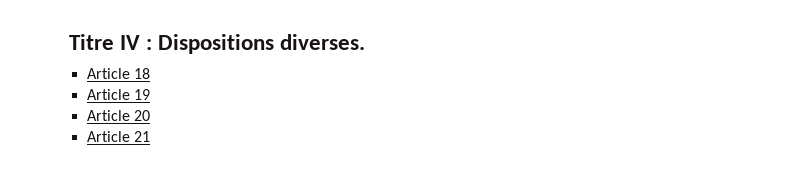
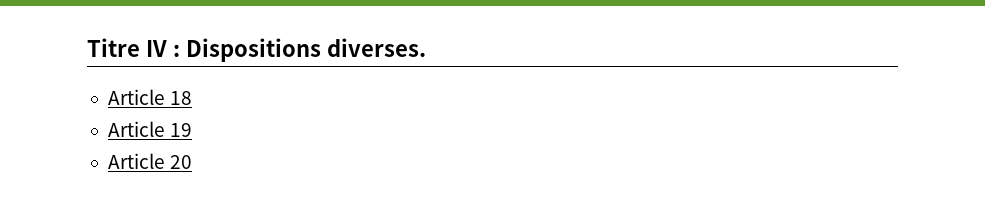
[86,131,150,142] // Article 21 -> (193, 162) none

